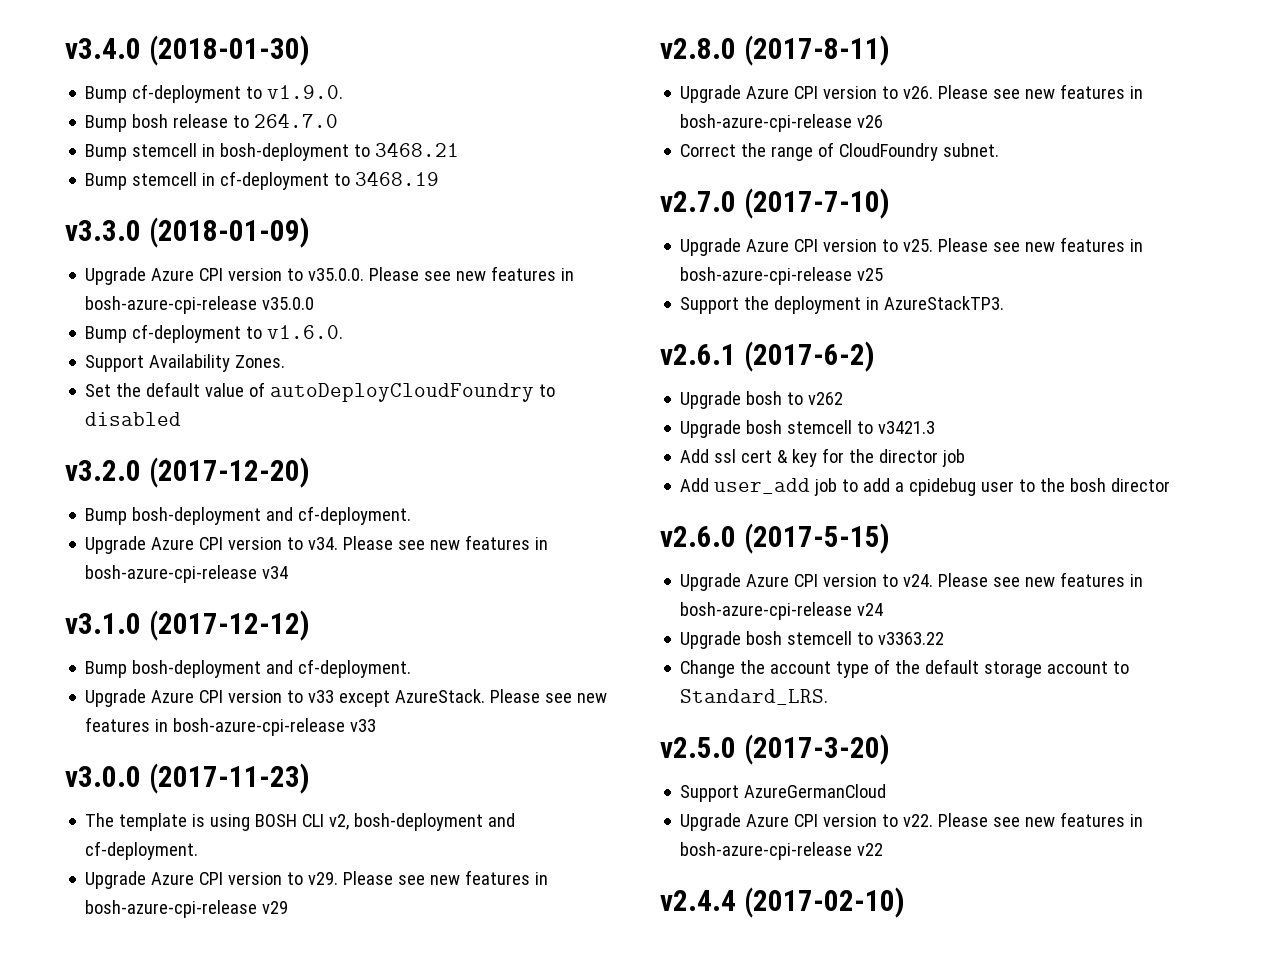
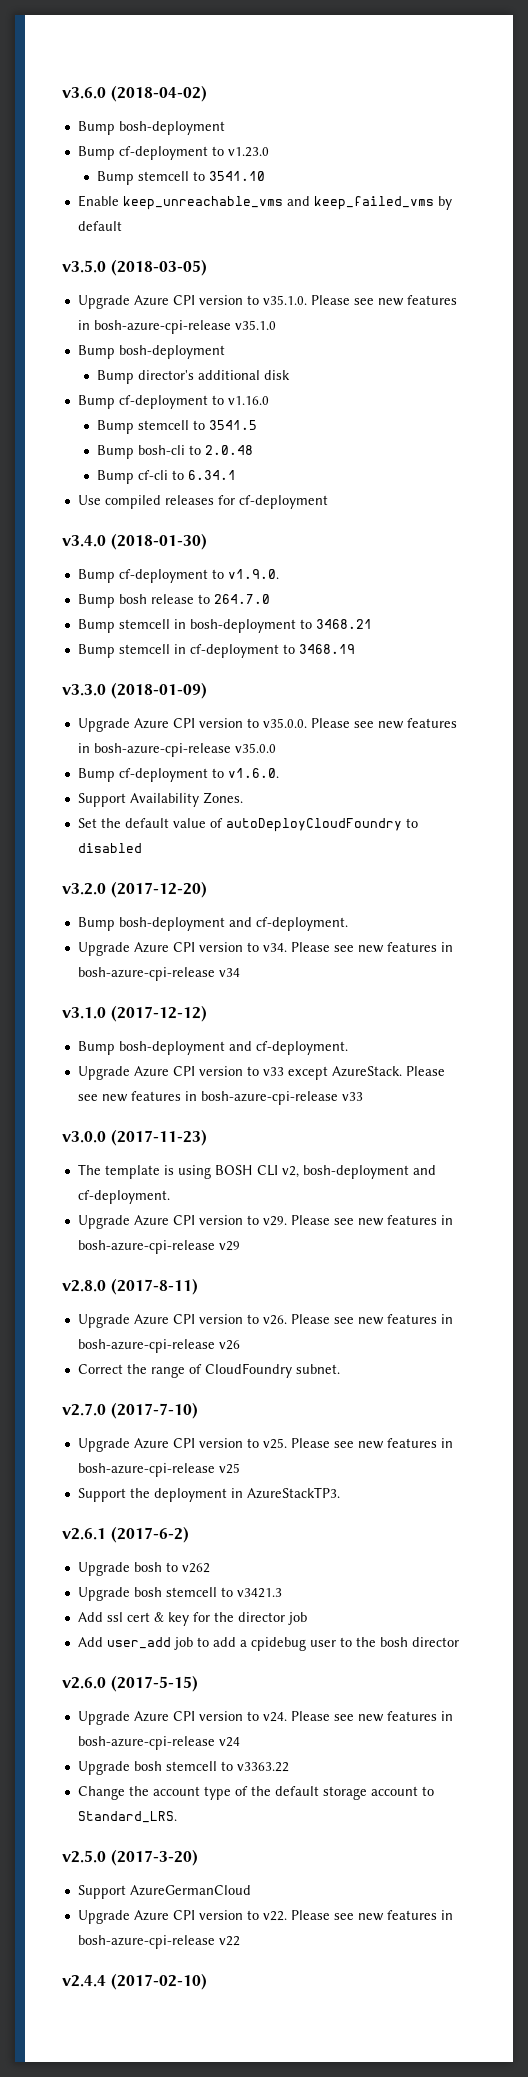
(65, 48) none -> [62,85,207,102] [77,121,225,135] [77,146,269,160] [97,171,266,185] [77,195,452,210] [77,221,122,231] [62,259,207,276] [77,295,457,309] [77,320,276,334] [77,345,225,359] [97,370,291,384] [77,395,269,409] [97,420,258,434] [97,445,254,459] [97,470,237,484] [77,495,328,509] v3.6.0 (2018-04-02) // Bump bosh-deployment // Bump cf-deployment to v1.23.0 // Bump stemcell to 3541.10 // Enable keep_unreachable_vms and keep_failed_vms by default // v3.5.0 (2018-03-05) // Upgrade Azure CPI version to v35.1.0. Please see new features in bosh-azure-cpi-release v35.1.0 // Bump bosh-deployment // Bump director's additional disk // Bump cf-deployment to v1.16.0 // Bump stemcell to 3541.5 // Bump bosh-cli to 2.0.48 // Bump cf-cli to 6.34.1 // Use compiled releases for cf-deployment //

